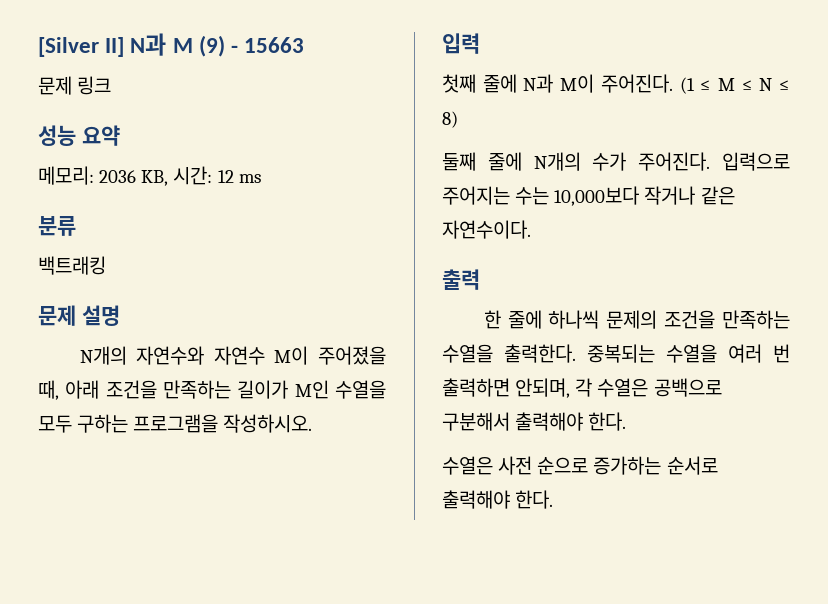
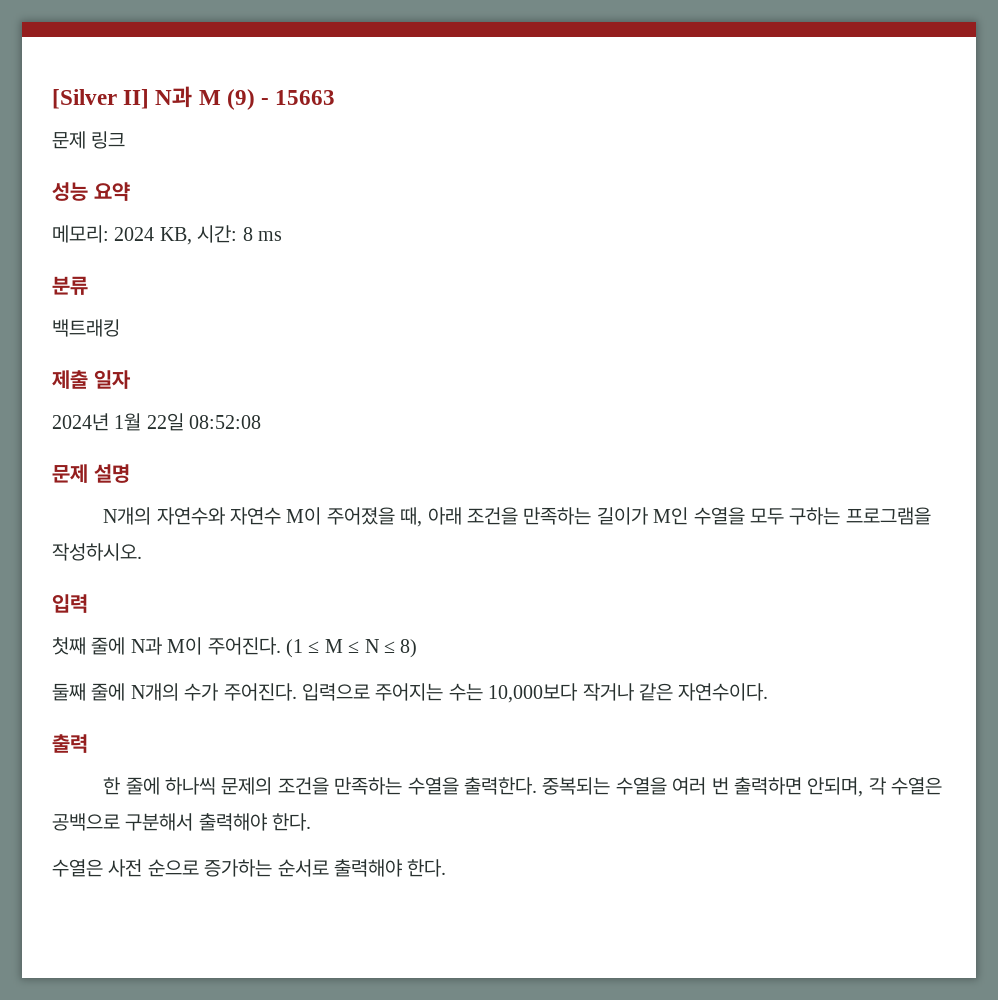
[99,170,137,183] 2036 -> [114,227,155,241] 2024
[217,170,234,183] 12 -> [242,227,253,241] 8
(106, 265) none -> [52,370,131,389] [52,413,262,431] // 제출 일자 // 2024년 1월 22일 08:52:08

